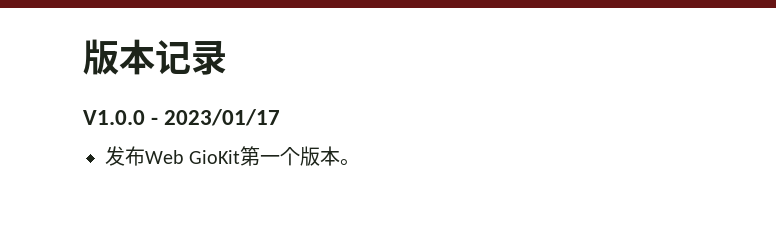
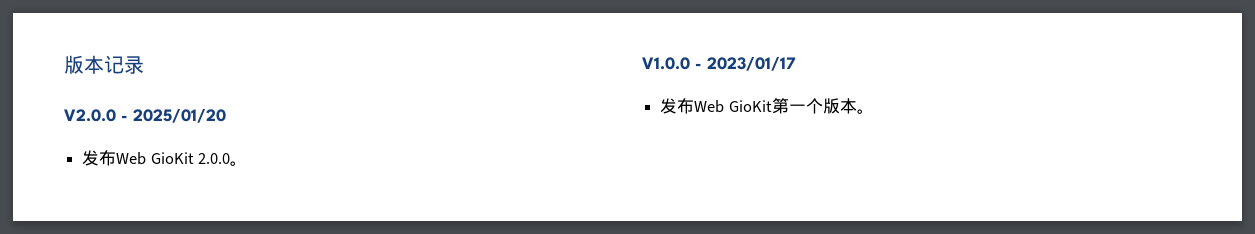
(227, 57) none -> [64,108,226,123] [82,150,248,166] // V2.0.0 - 2025/01/20 // 发布Web GioKit 2.0.0。

